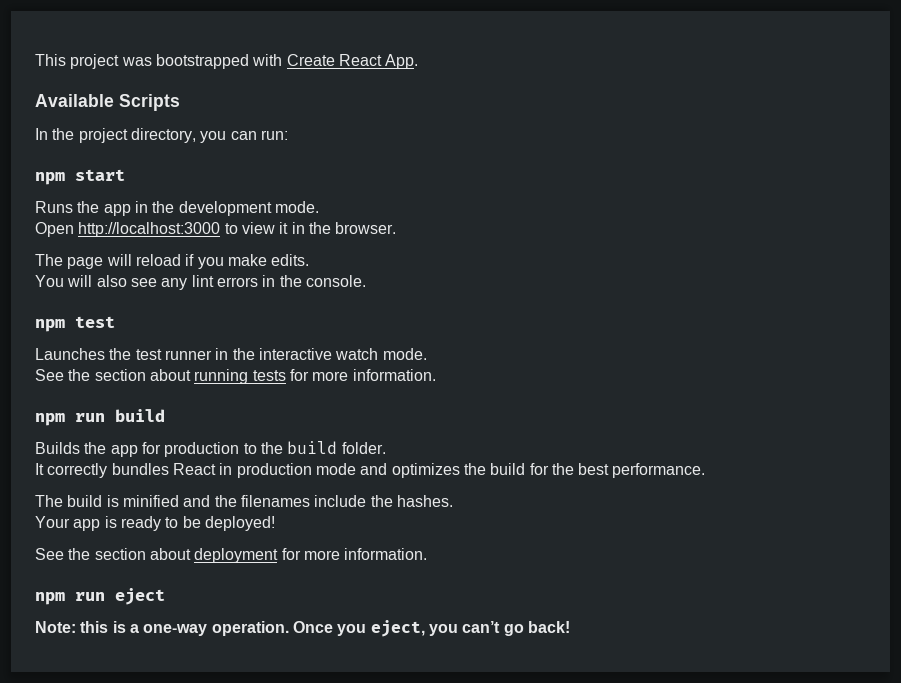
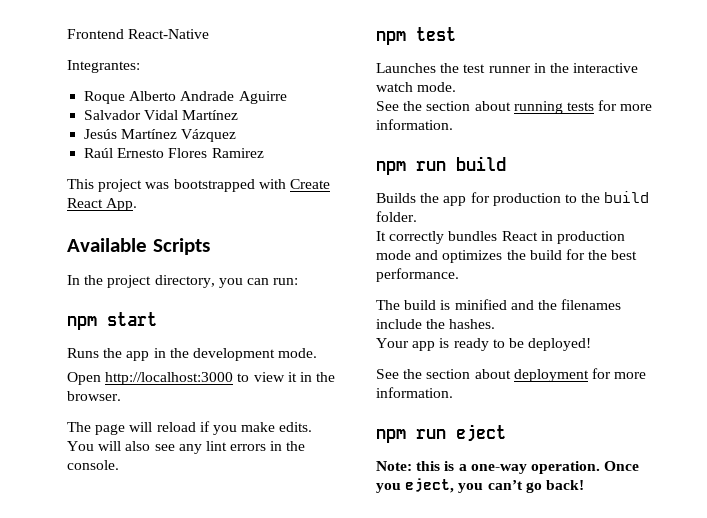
(35, 60) none -> [67,29,210,39] [67,60,140,73] [84,91,287,104] [84,110,239,120] [84,129,237,142] [84,148,264,158] Frontend React-Native // Integrantes: // Roque Alberto Andrade Aguirre // Salvador Vidal Martínez // Jesús Martínez Vázquez // Raúl Ernesto Flores Ramirez //

